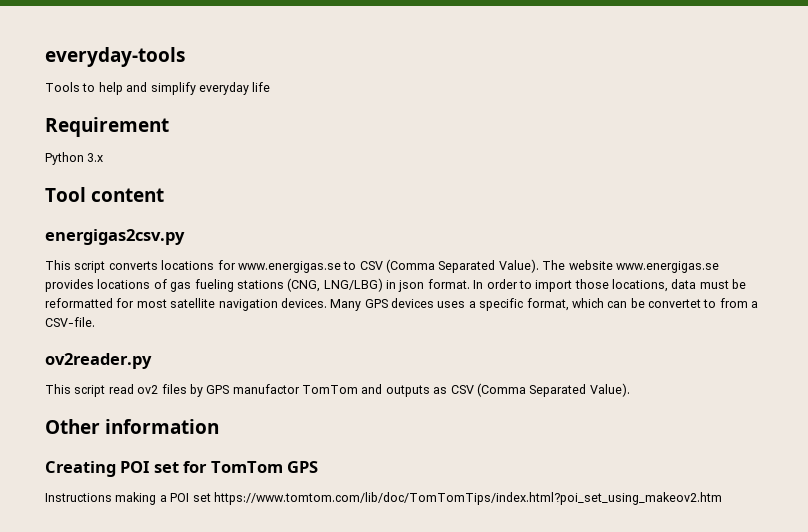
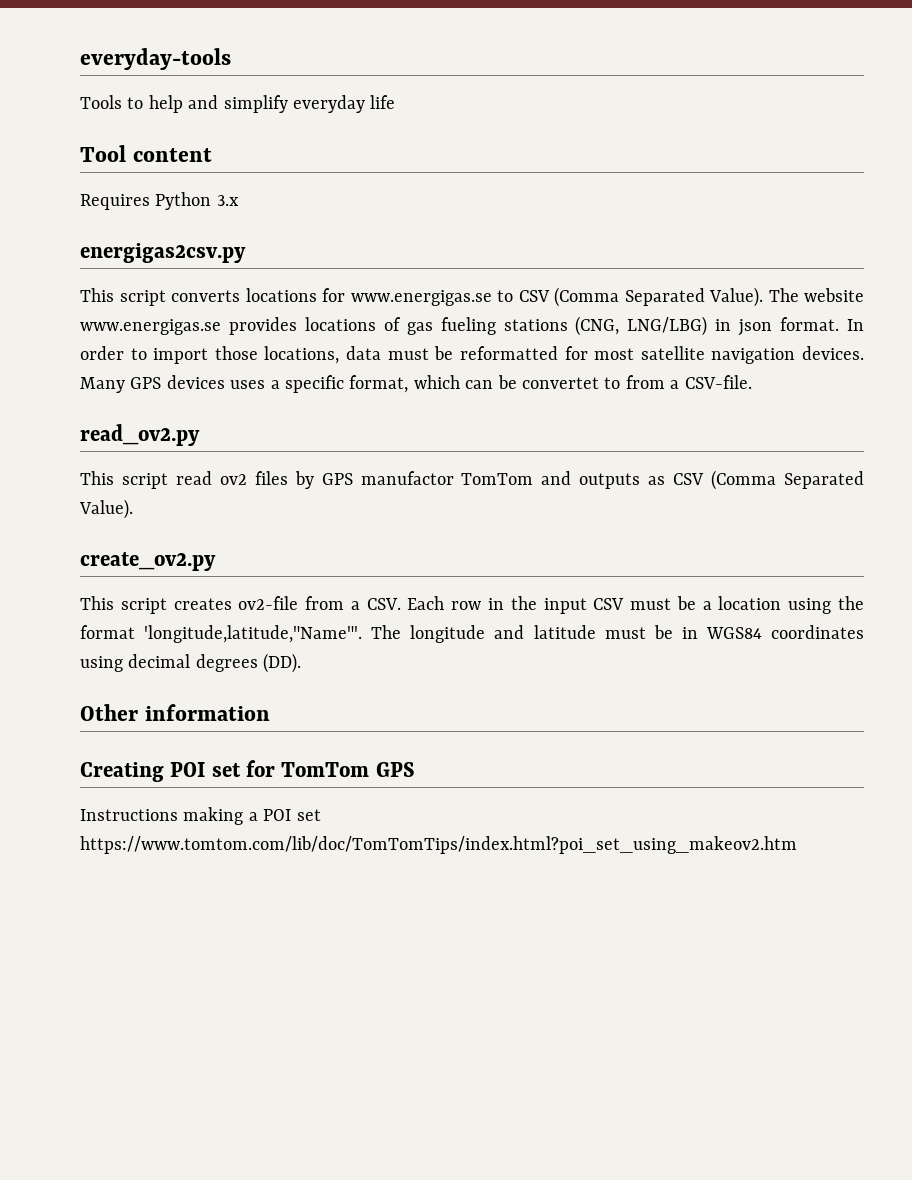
[45,117,169,137] Requirement // -> [80,145,212,162] [80,194,150,210] Tool content // Requires
[45,187,165,202] // Tool content -> (239, 200) none
[45,353,152,369] ov2reader.py -> [80,424,200,446] read_ov2.py
(630, 390) none -> [80,552,216,571] [80,596,865,614] [80,625,865,643] [80,653,302,673] // create_ov2.py // This script creates ov2-file from a CSV. Each row in the input CSV must be a location using the format 'longitude,latitude,"Name"'. The longitude and latitude must be in WGS84 coordinates using decimal degrees (DD).

